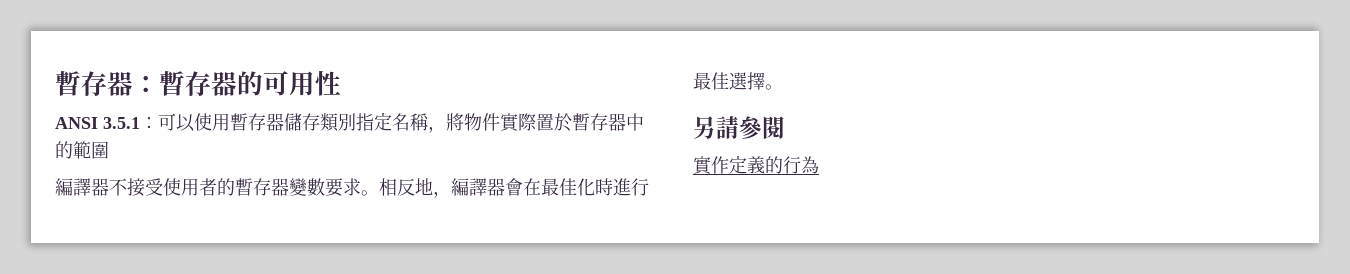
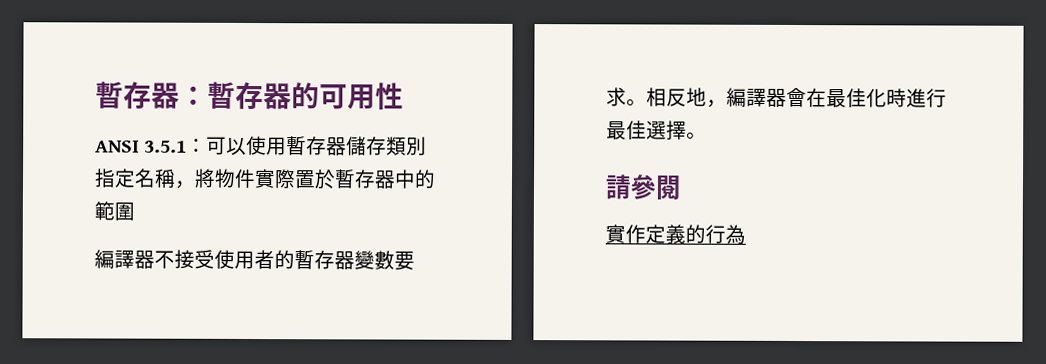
[693,116,716,139] 另 -> (707, 135) none

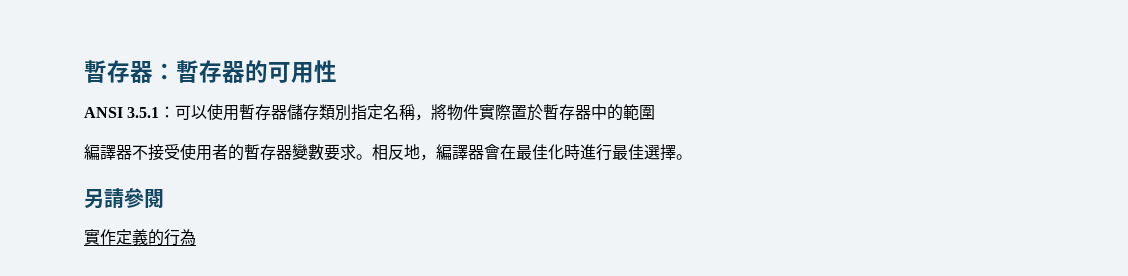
(707, 135) none -> [84,189,104,209] 另

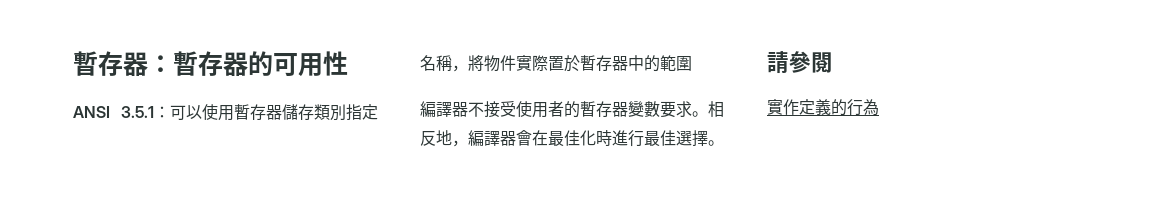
[84,189,104,209] 另 -> (724, 143) none

